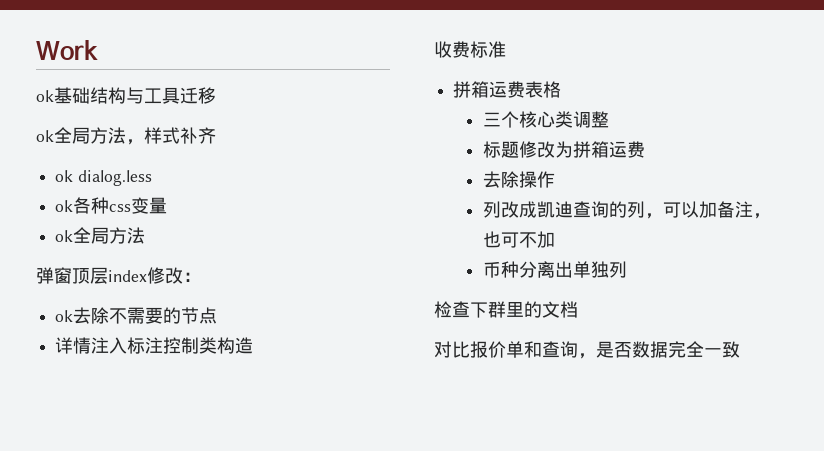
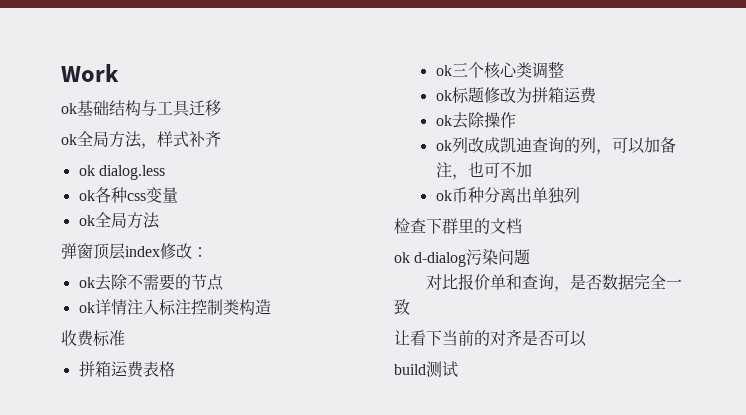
(218, 315) none -> [78,302,95,313] ok
(562, 89) none -> [435,65,452,76] ok
(609, 119) none -> [435,90,452,101] ok
(645, 149) none -> [435,115,452,126] ok
(555, 179) none -> [435,140,452,151] ok
(555, 239) none -> [435,190,452,201] ok
(578, 309) none -> [394,249,531,267] // ok d-dialog污染问题
(740, 349) none -> [394,329,587,347] [394,361,458,377] // 让看下当前的对齐是否可以 // build测试

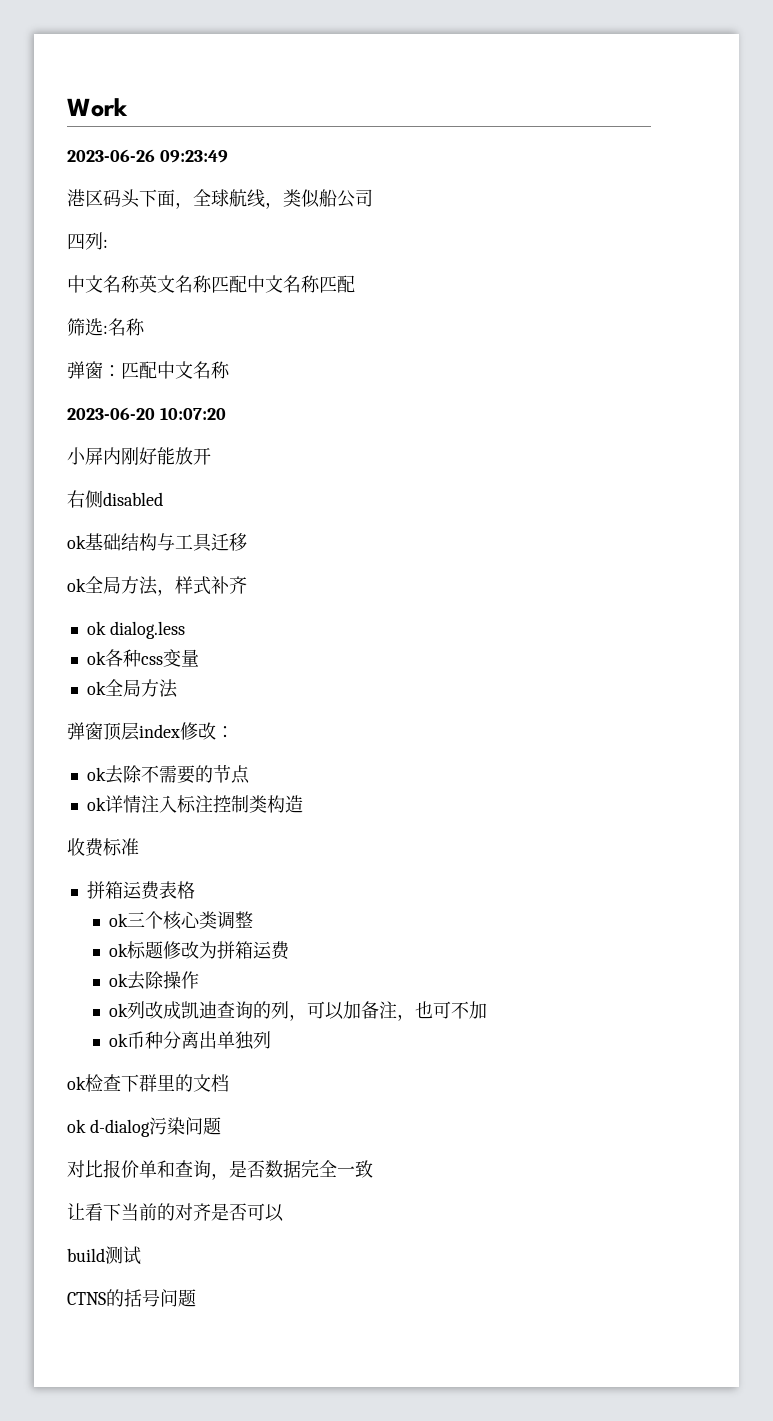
(119, 73) none -> [67,149,228,163] [67,189,373,209] [67,232,108,250] [67,275,355,293] [67,318,145,336] [67,361,230,379] [67,407,226,420] [67,447,211,465] [67,490,163,508] // 2023-06-26 09:23:49 // 港区码头下面，全球航线，类似船公司 // 四列: // 中文名称英文名称匹配中文名称匹配 // 筛选:名称 // 弹窗：匹配中文名称 // 2023-06-20 10:07:20 // 小屏内刚好能放开 // 右侧disabled
(580, 195) none -> [67,1076,86,1090] ok
(458, 369) none -> [67,1289,196,1307] // CTNS的括号问题

